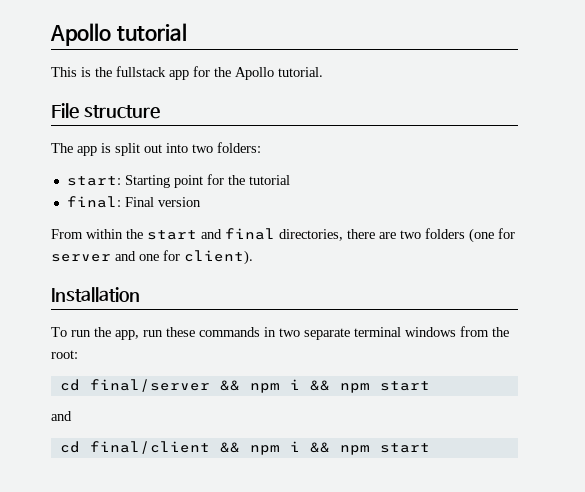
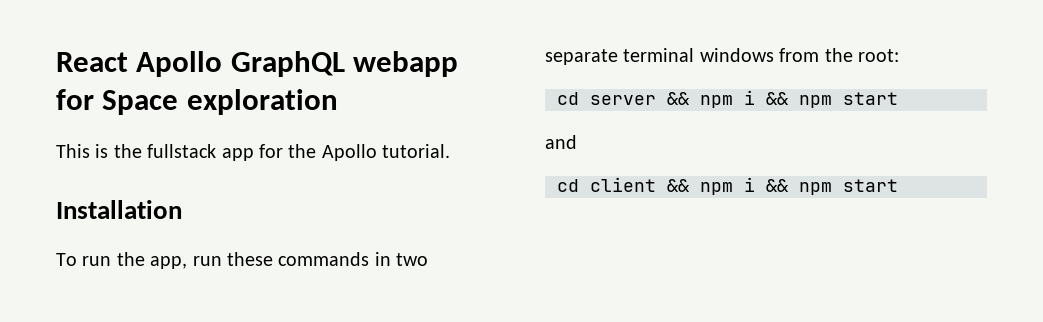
[50,23,187,46] Apollo tutorial -> [56,51,459,77] [56,89,338,115] React Apollo GraphQL webapp for Space exploration
[51,103,160,119] [51,142,261,156] [66,174,290,188] [66,196,201,208] [51,228,515,243] [51,250,253,265] // File structure // The app is split out into two folders: // start: Starting point for the tutorial // final: Final version // From within the start and final directories, there are two folders (one for server and one for client). -> (451, 151) none
[89,379,210,392] final/server -> [590,95,656,105] server
[89,441,210,454] final/client -> [590,177,656,192] client

